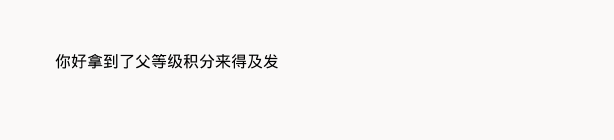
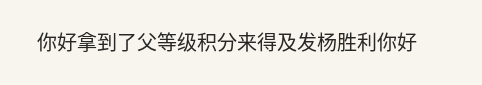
(279, 61) none -> [317,32,417,52] 杨胜利你好

